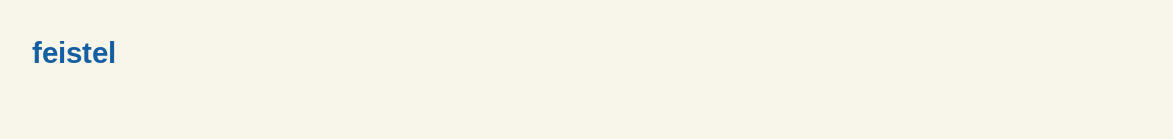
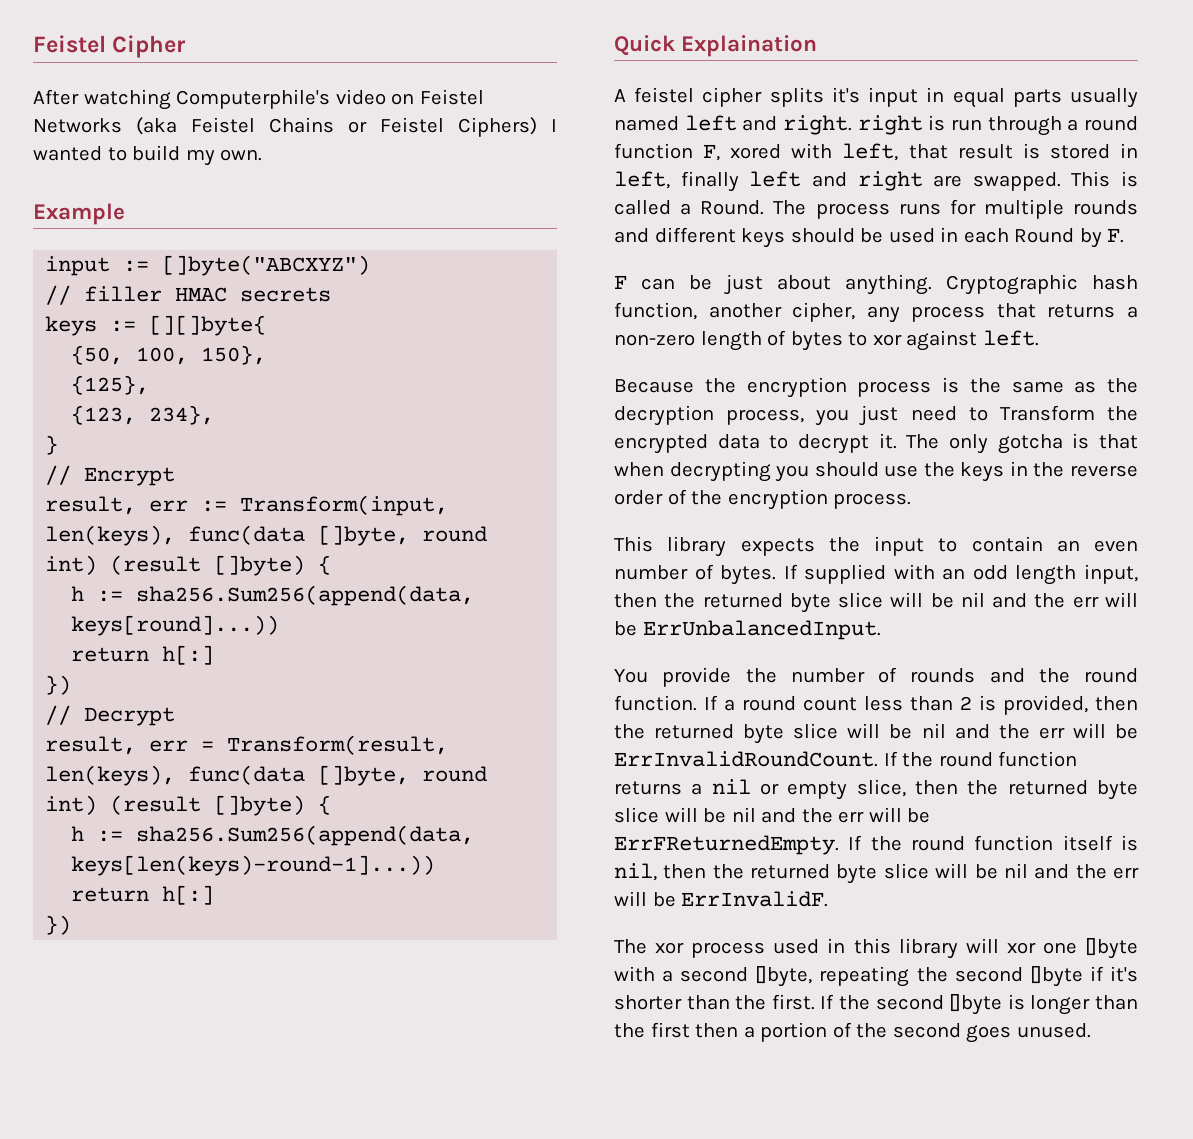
[32,41,116,63] feistel -> [33,35,187,58] [33,89,484,110] [33,117,557,137] [33,145,263,166] [33,203,125,225] [45,255,371,276] [45,285,332,305] [45,315,267,336] [71,345,267,365] [71,375,150,395] [71,405,215,425] [45,435,59,455] [45,465,176,486] [45,495,449,516] [45,525,488,546] [45,555,332,576] [71,585,475,606] [71,615,280,636] [71,645,215,665] [45,675,72,695] [45,705,176,726] [45,735,449,755] [45,765,488,786] [45,795,332,816] [71,825,475,846] [71,855,436,876] [71,885,215,905] [45,915,72,935] [614,35,818,57] [614,87,1138,108] [614,115,1139,136] [614,143,1138,161] [614,171,1138,192] [614,199,1138,219] [614,227,1125,248] [614,274,1138,295] [614,302,1138,323] [614,330,1039,351] [614,377,1138,398] [614,405,1138,426] [614,433,1138,454] [614,461,1138,482] [614,489,912,510] [614,536,1138,557] [614,564,1138,585] [614,592,1138,613] [614,620,881,640] [614,667,1138,687] [614,695,1138,715] [614,723,1138,744] [614,751,1078,767] [614,779,1138,800] [614,807,931,823] [614,835,1138,855] [614,863,1139,884] [614,891,829,907] [614,938,1138,959] [614,966,1138,987] [614,994,1138,1015] [614,1022,1091,1043] Feistel Cipher // After watching Computerphile's video on Feistel Networks (aka Feistel Chains or Feistel Ciphers) I wanted to build my own. // Example // input := []byte("ABCXYZ") // // filler HMAC secrets // keys := [][]byte{ // {50, 100, 150}, // {125}, // {123, 234}, // } // // Encrypt // result, err := Transform(input, len(keys), func(data []byte, round int) (result []byte) { // h := sha256.Sum256(append(data, keys[round]...)) // return h[:] // }) // // Decrypt // result, err = Transform(result, len(keys), func(data []byte, round int) (result []byte) { // h := sha256.Sum256(append(data, keys[len(keys)-round-1]...)) // return h[:] // }) // Quick Explaination // A feistel cipher splits it's input in equal parts usually named left and right. right is run through a round function F, xored with left, that result is stored in left, finally left and right are swapped. This is called a Round. The process runs for multiple rounds and different keys should be used in each Round by F. // F can be just about anything. Cryptographic hash function, another cipher, any process that returns a non-zero length of bytes to xor against left. // Because the encryption process is the same as the decryption process, you just need to Transform the encrypted data to decrypt it. The only gotcha is that when decrypting you should use the keys in the reverse order of the encryption process. // This library expects the input to contain an even number of bytes. If supplied with an odd length input, then the returned byte slice will be nil and the err will be ErrUnbalancedInput. // You provide the number of rounds and the round function. If a round count less than 2 is provided, then the returned byte slice will be nil and the err will be ErrInvalidRoundCount. If the round function returns a nil or empty slice, then the returned byte slice will be nil and the err will be ErrFReturnedEmpty. If the round function itself is nil, then the returned byte slice will be nil and the err will be ErrInvalidF. // The xor process used in this library will xor one []byte with a second []byte, repeating the second []byte if it's shorter than the first. If the second []byte is longer than the first then a portion of the second goes unused.

